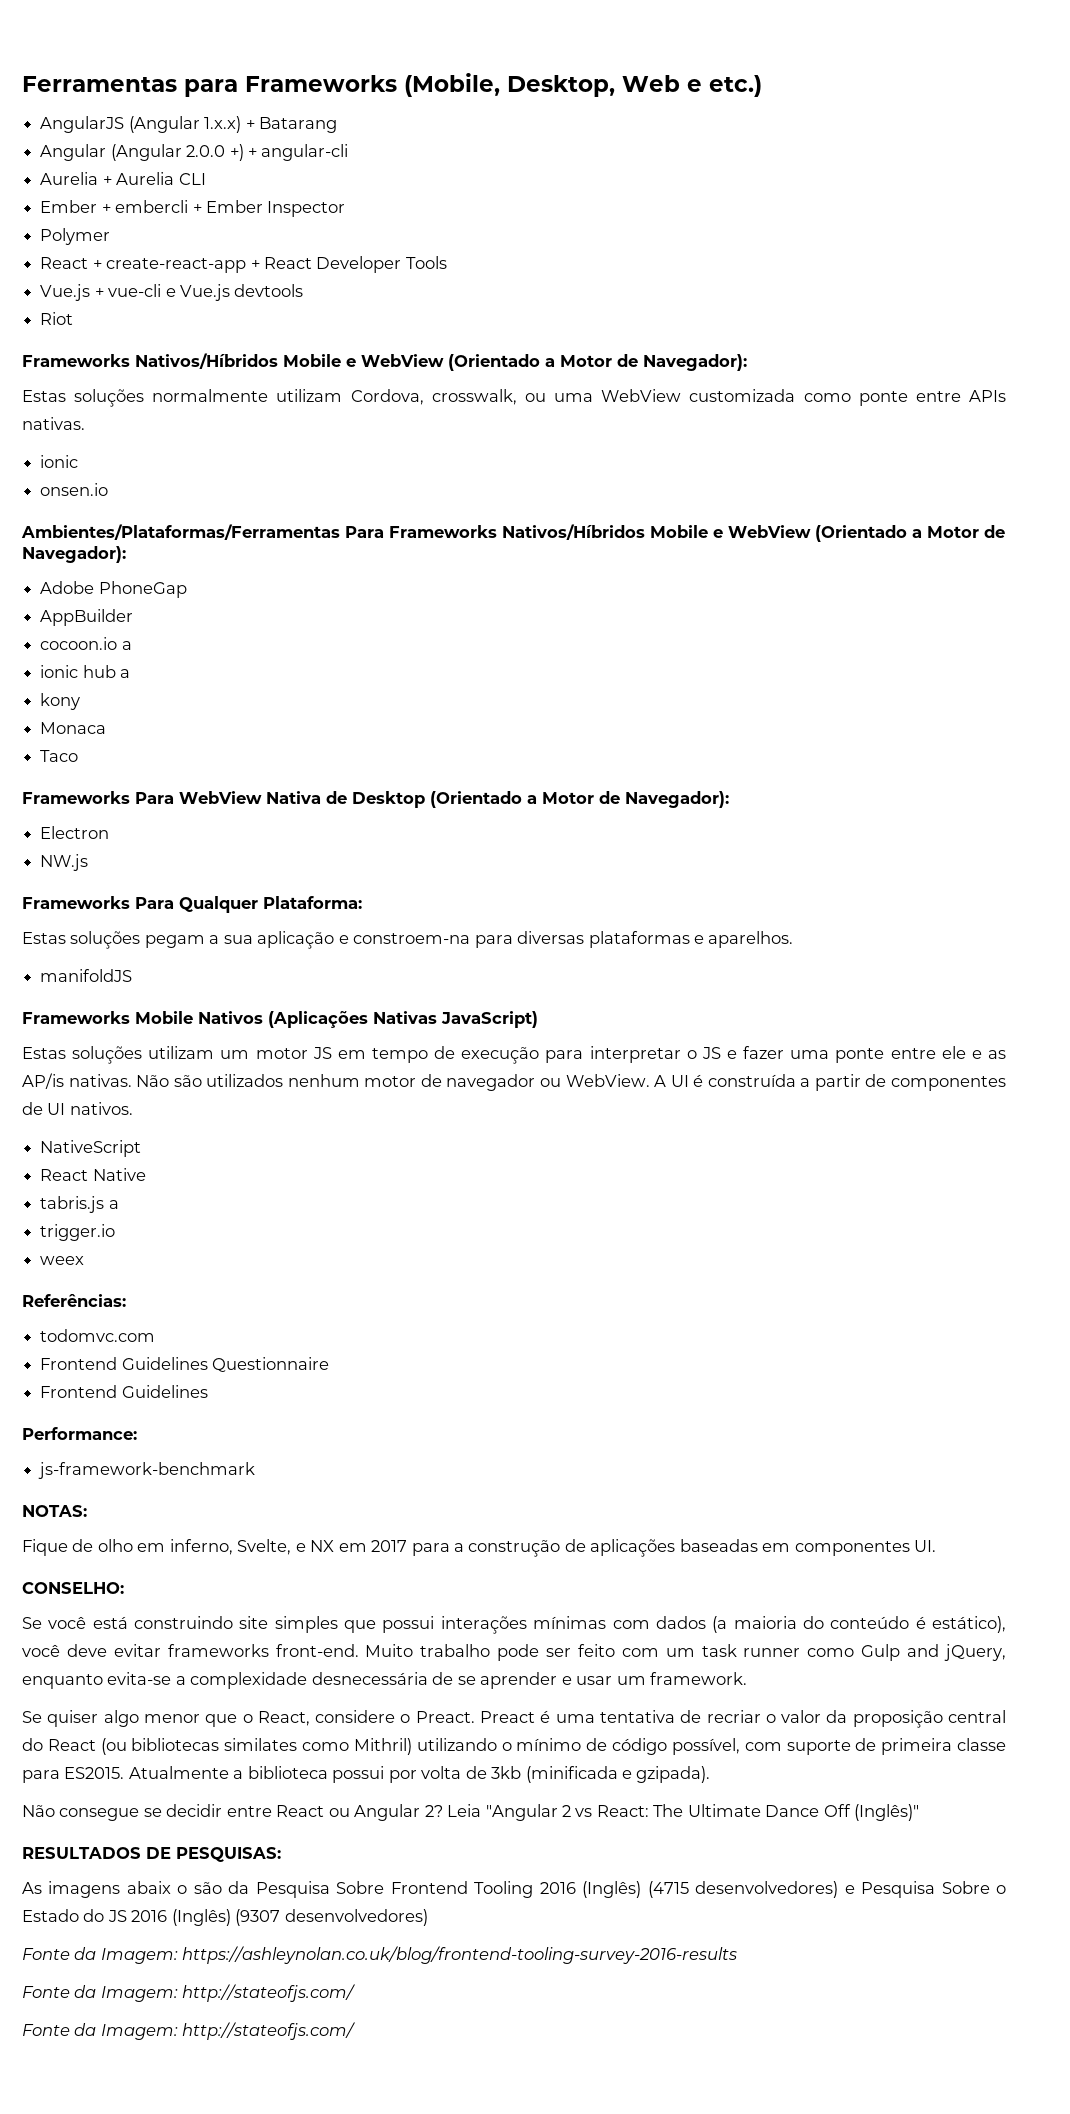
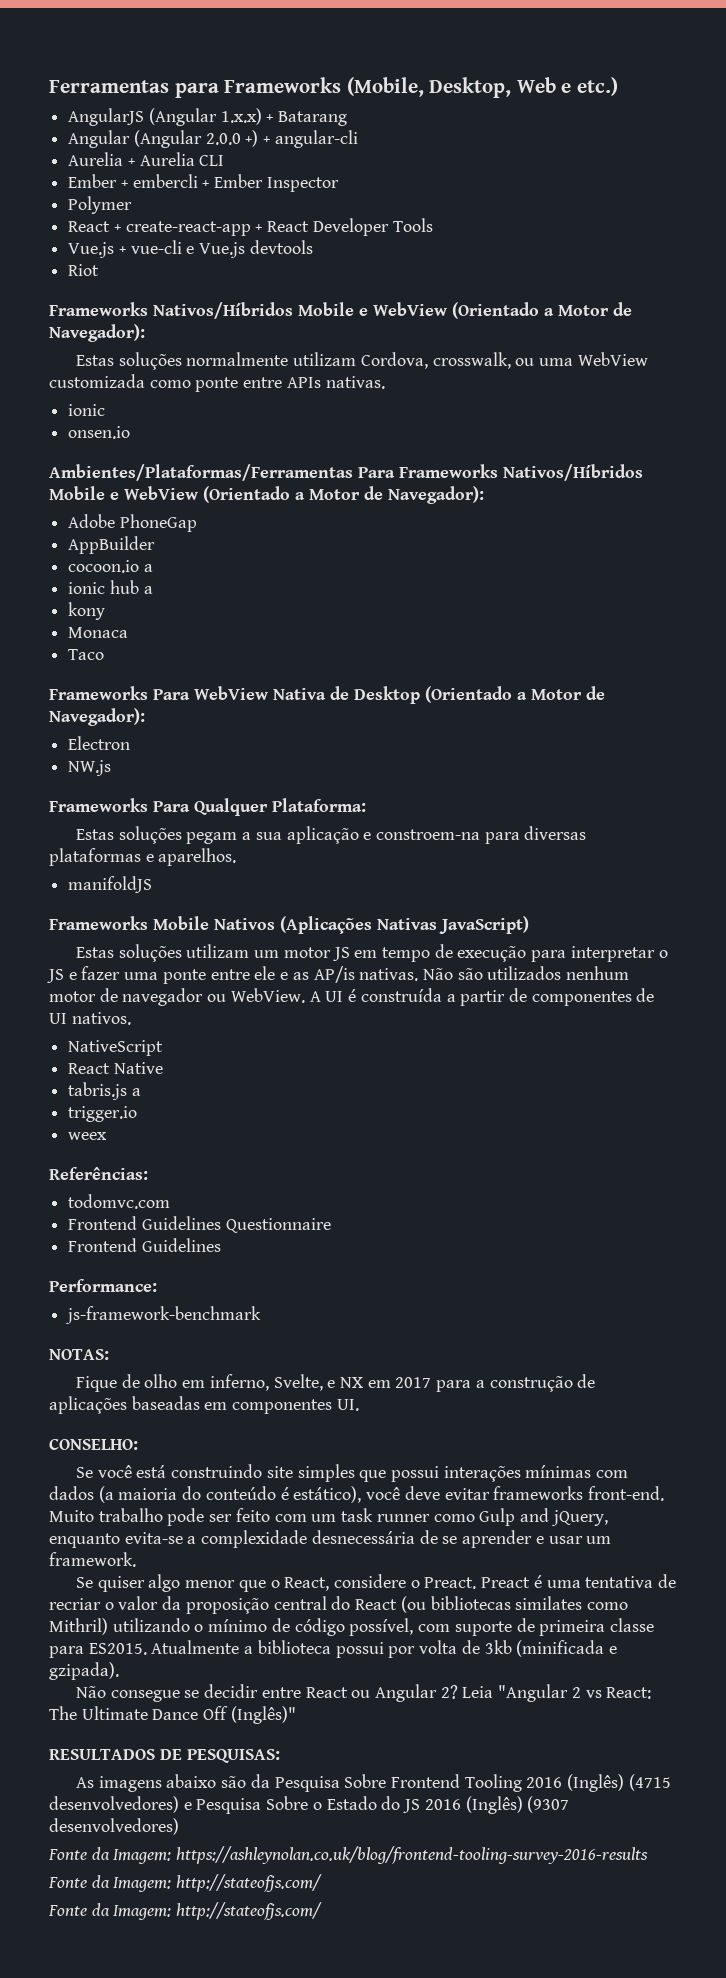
[126,1881,188,1894] abaix o -> [166,1774,217,1788] abaixo

